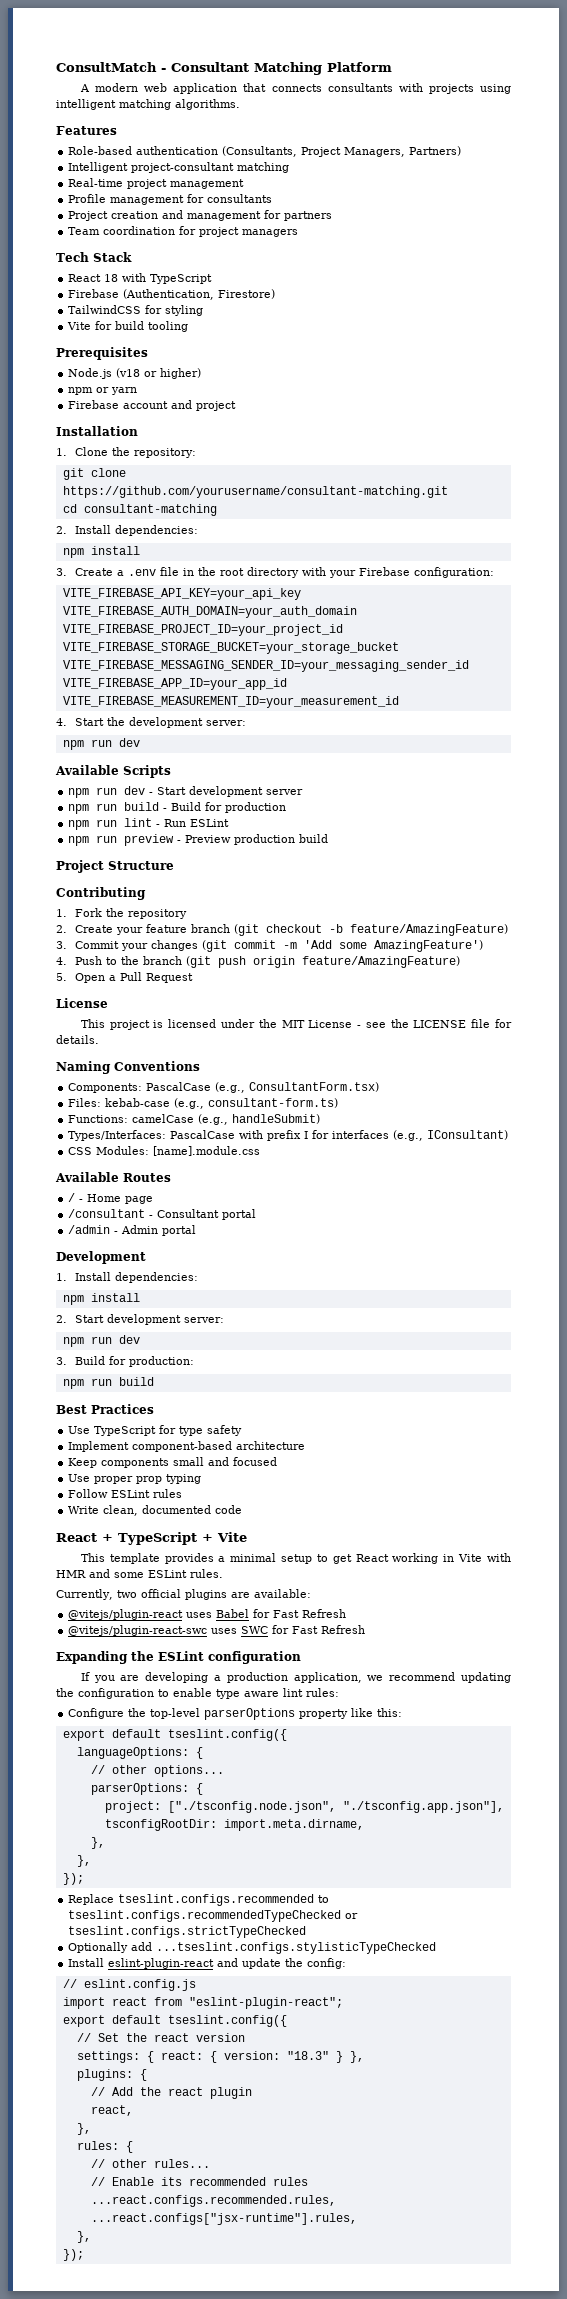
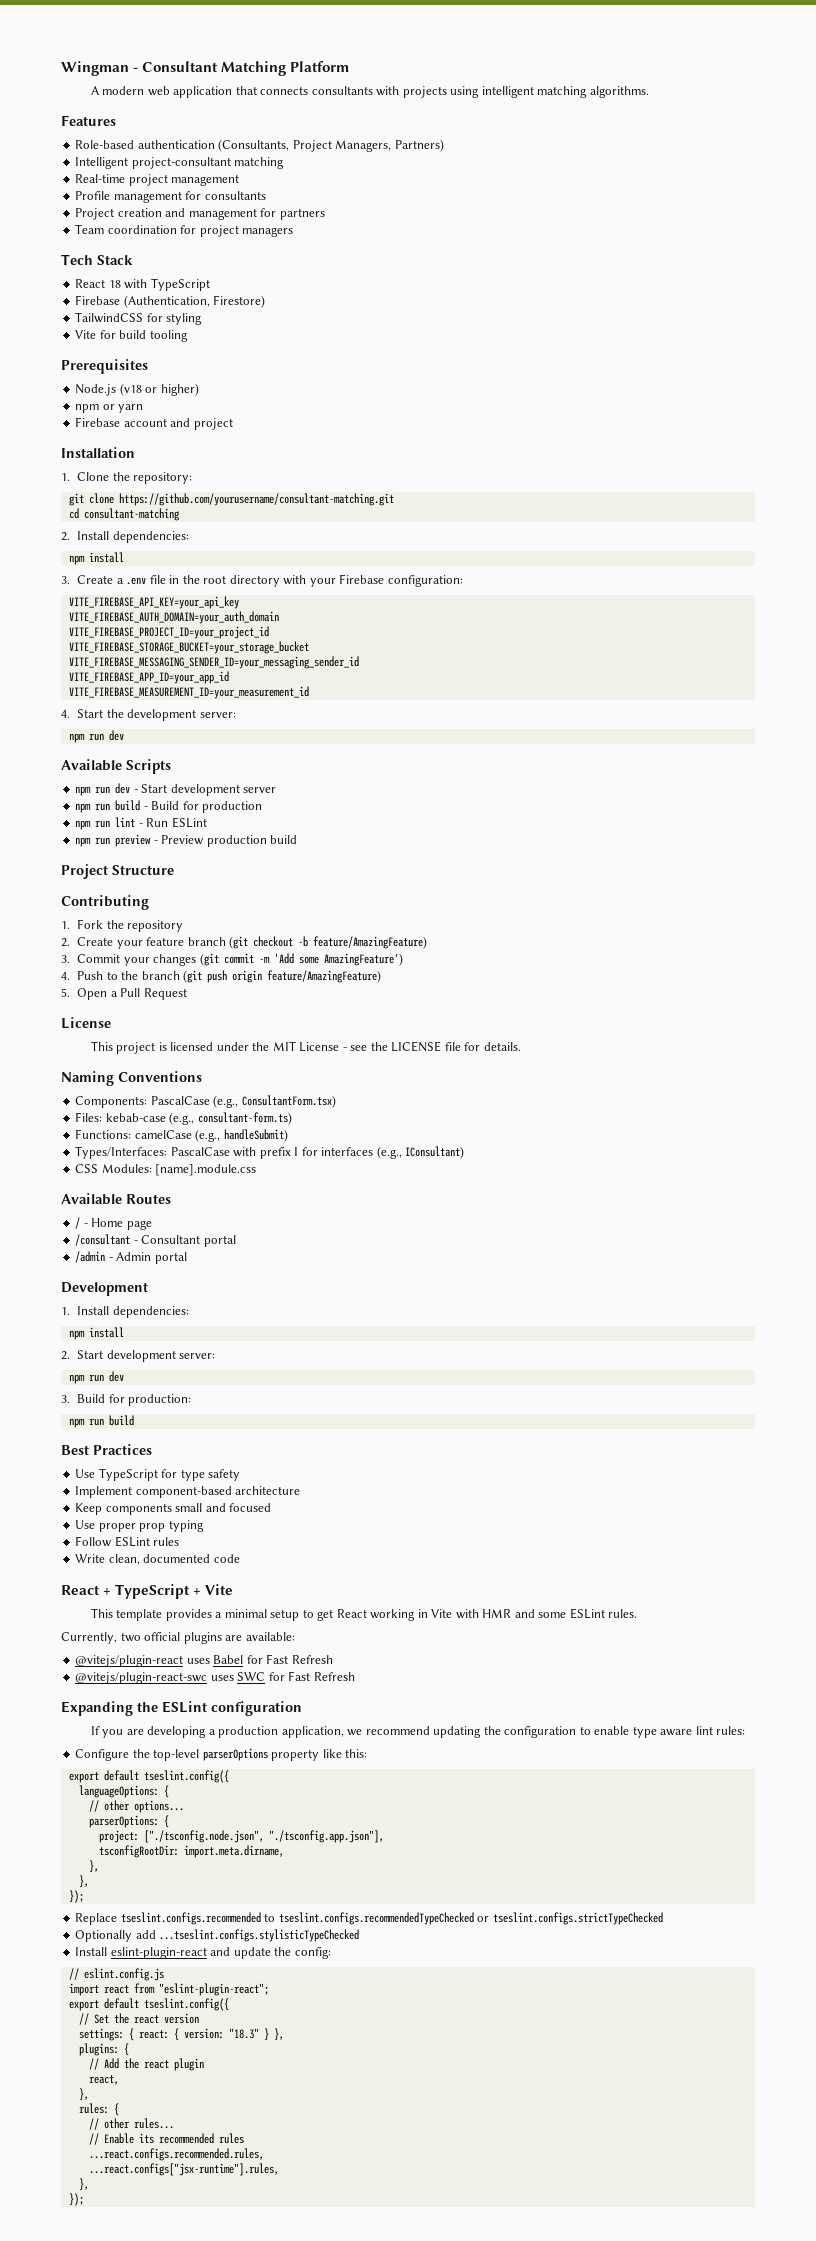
[56,62,157,72] ConsultMatch -> [61,61,129,76] Wingman

